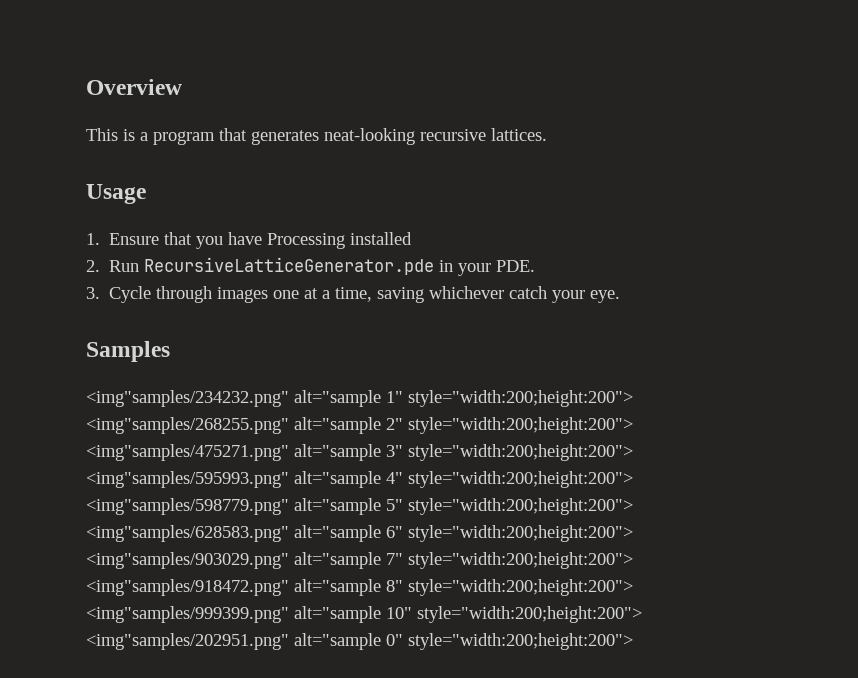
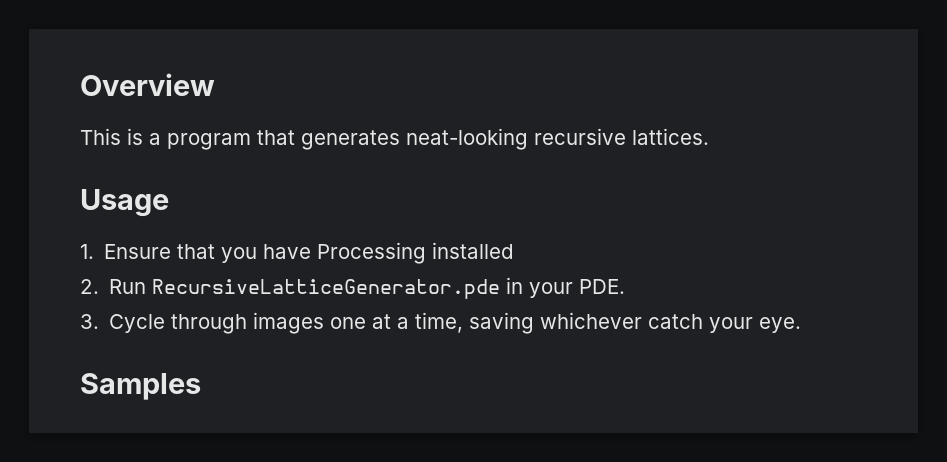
[86,390,633,407] [86,417,633,434] [86,444,633,461] [86,471,633,488] [86,498,633,515] [86,525,633,542] [86,552,633,569] [86,579,633,596] [86,606,642,623] [86,633,633,650] // <img"samples/234232.png" alt="sample 1" style="width:200;height:200"> <img"samples/268255.png" alt="sample 2" style="width:200;height:200"> <img"samples/475271.png" alt="sample 3" style="width:200;height:200"> <img"samples/595993.png" alt="sample 4" style="width:200;height:200"> <img"samples/598779.png" alt="sample 5" style="width:200;height:200"> <img"samples/628583.png" alt="sample 6" style="width:200;height:200"> <img"samples/903029.png" alt="sample 7" style="width:200;height:200"> <img"samples/918472.png" alt="sample 8" style="width:200;height:200"> <img"samples/999399.png" alt="sample 10" style="width:200;height:200"> <img"samples/202951.png" alt="sample 0" style="width:200;height:200"> -> (201, 386) none

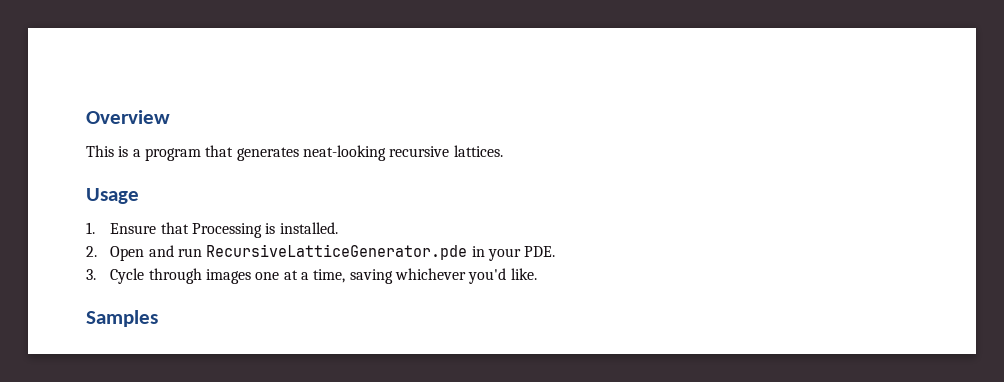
[221,242,515,264] [80,279,147,294] you have Processing installed // 2. Run -> [191,222,338,238] [86,245,202,261] Processing is installed. // 2. Open and run
[648,314,802,333] catch your eye. -> [468,268,537,284] you'd like.

